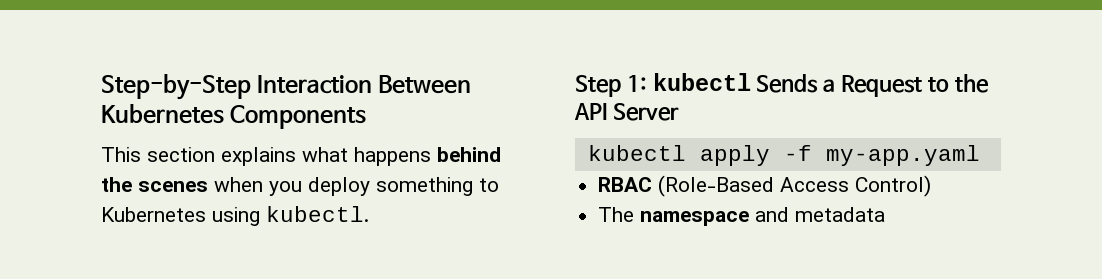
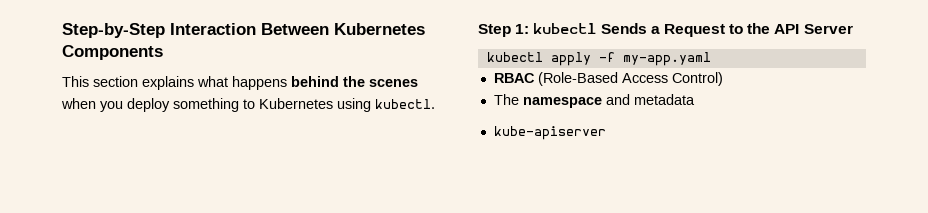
(886, 214) none -> [493,126,606,140] // kube-apiserver

